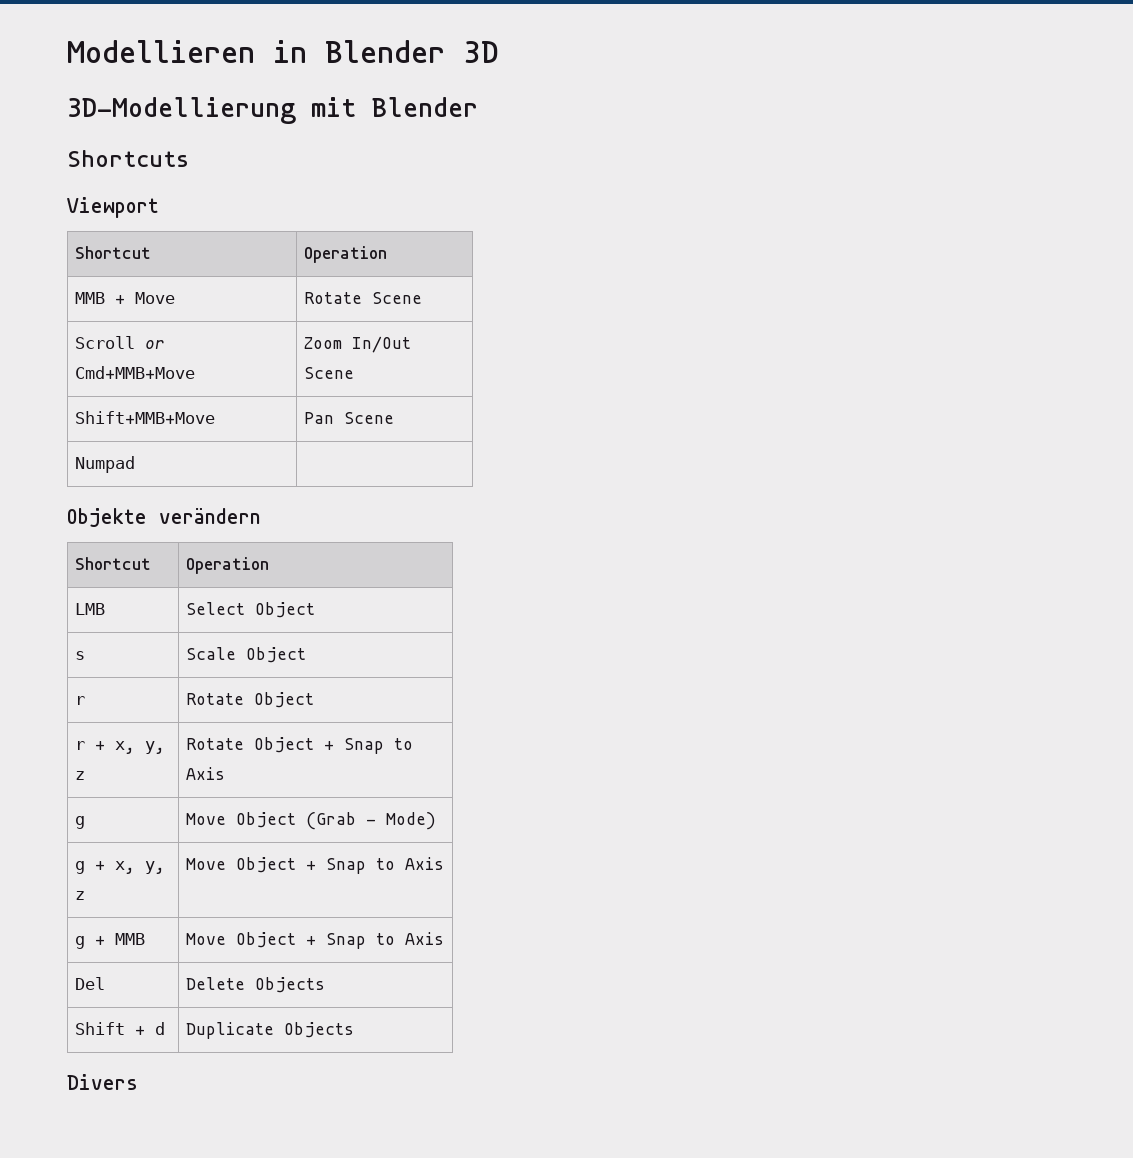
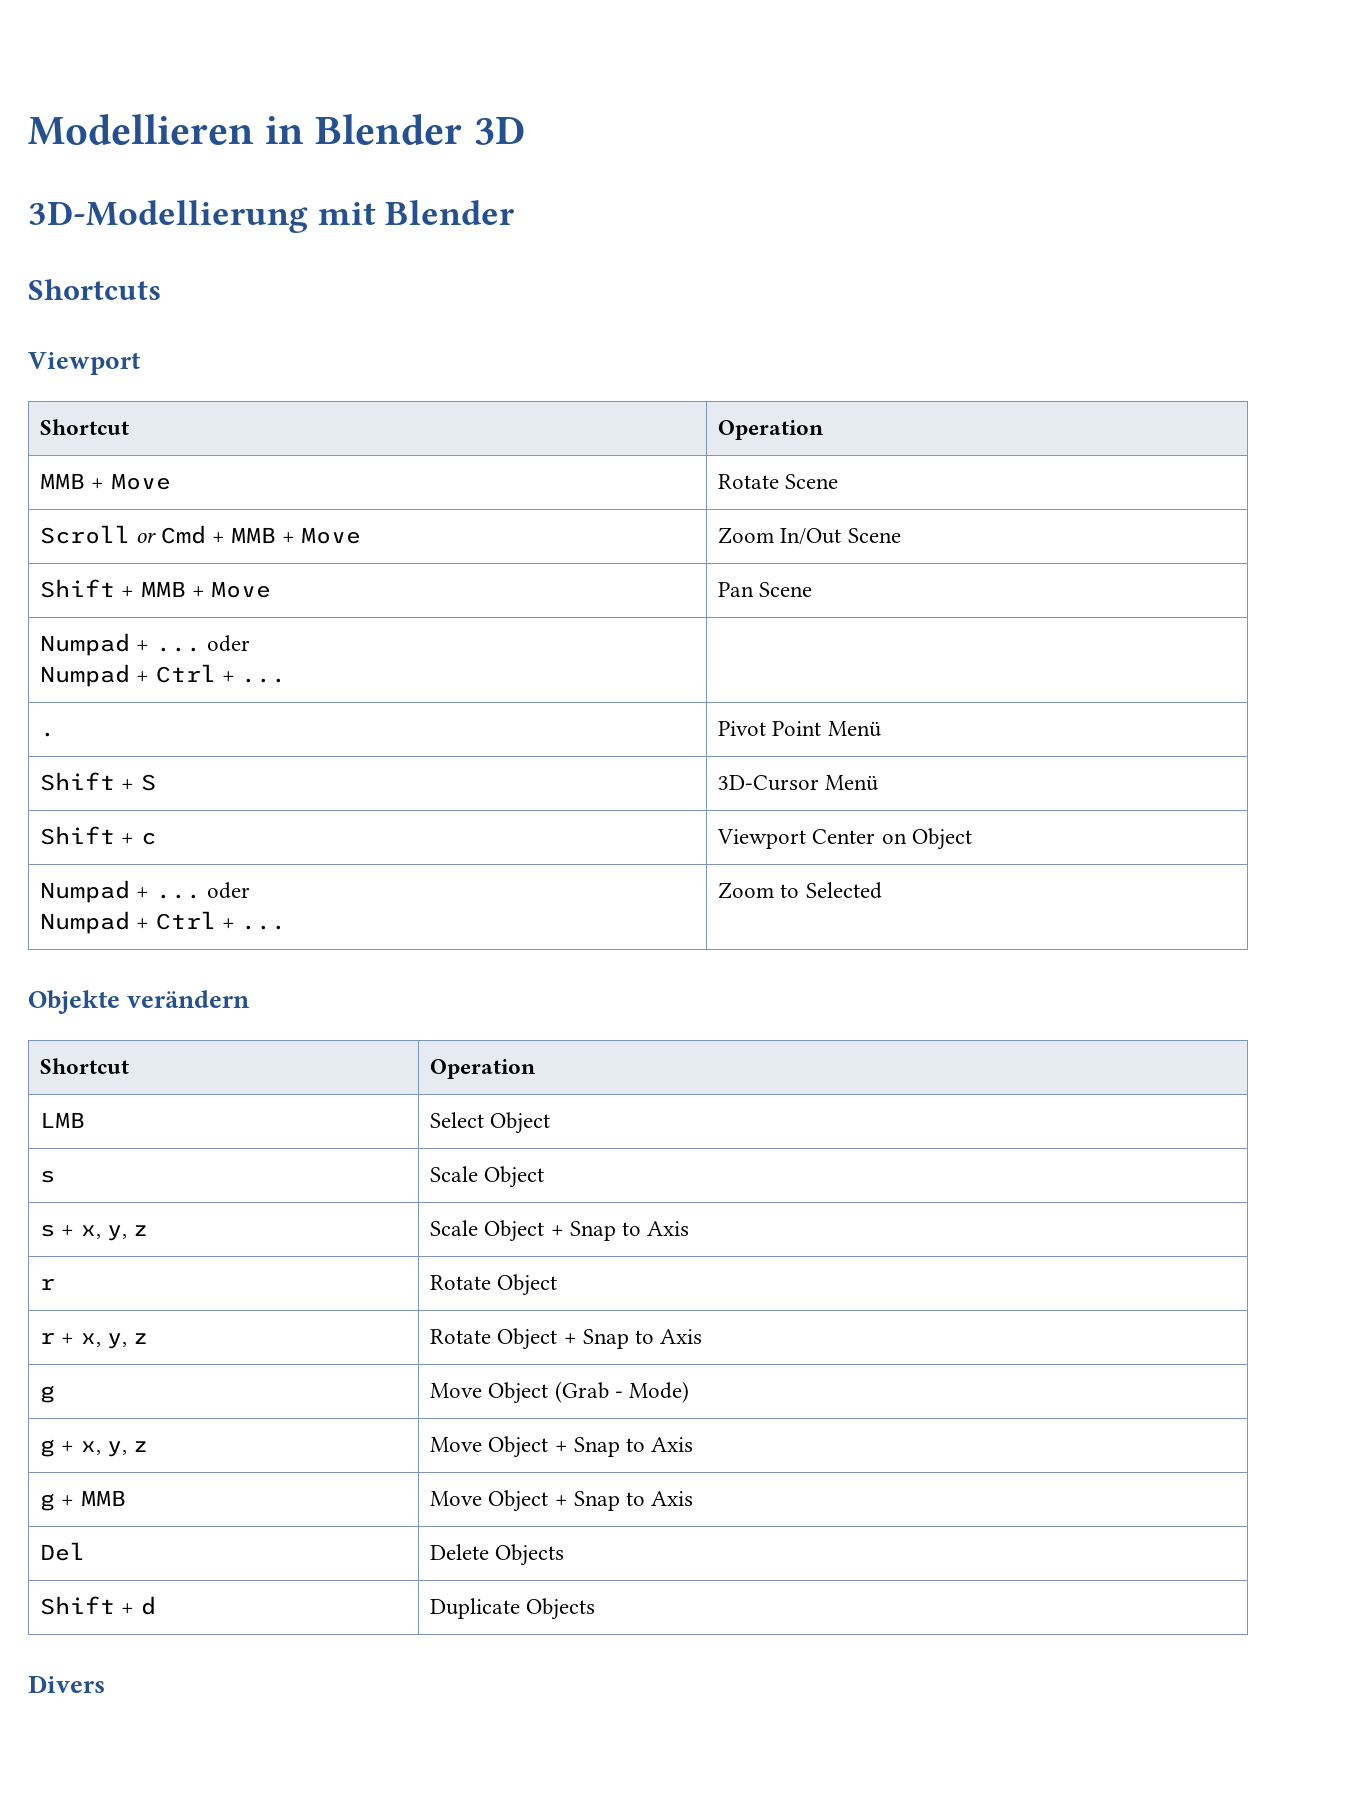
[75,366,196,379] [304,336,412,353] [304,367,355,379] [75,411,216,424] [304,412,395,424] [75,456,136,473] Cmd+MMB+Move | Zoom In/Out Scene // Shift+MMB+Move | Pan Scene // Numpad | -> [160,525,362,544] [718,527,901,545] [40,579,271,598] [718,582,813,597] [40,633,250,656] [40,664,286,687] [40,732,56,737] [718,721,881,737] [40,772,156,791] [718,775,879,791] [40,826,156,845] [717,828,972,850] [40,880,250,903] [40,911,286,934] [718,882,882,899] Cmd + MMB + Move | Zoom In/Out Scene // Shift + MMB + Move | Pan Scene // Numpad + ... oder // Numpad + Ctrl + ... | // . | Pivot Point Menü // Shift + S | 3D-Cursor Menü // Shift + c | Viewport Center on Object // Numpad + ... oder // Numpad + Ctrl + ... | Zoom to Selected
(307, 655) none -> [40,1224,148,1241] [430,1220,690,1242] // s + x, y, z | Scale Object + Snap to Axis

